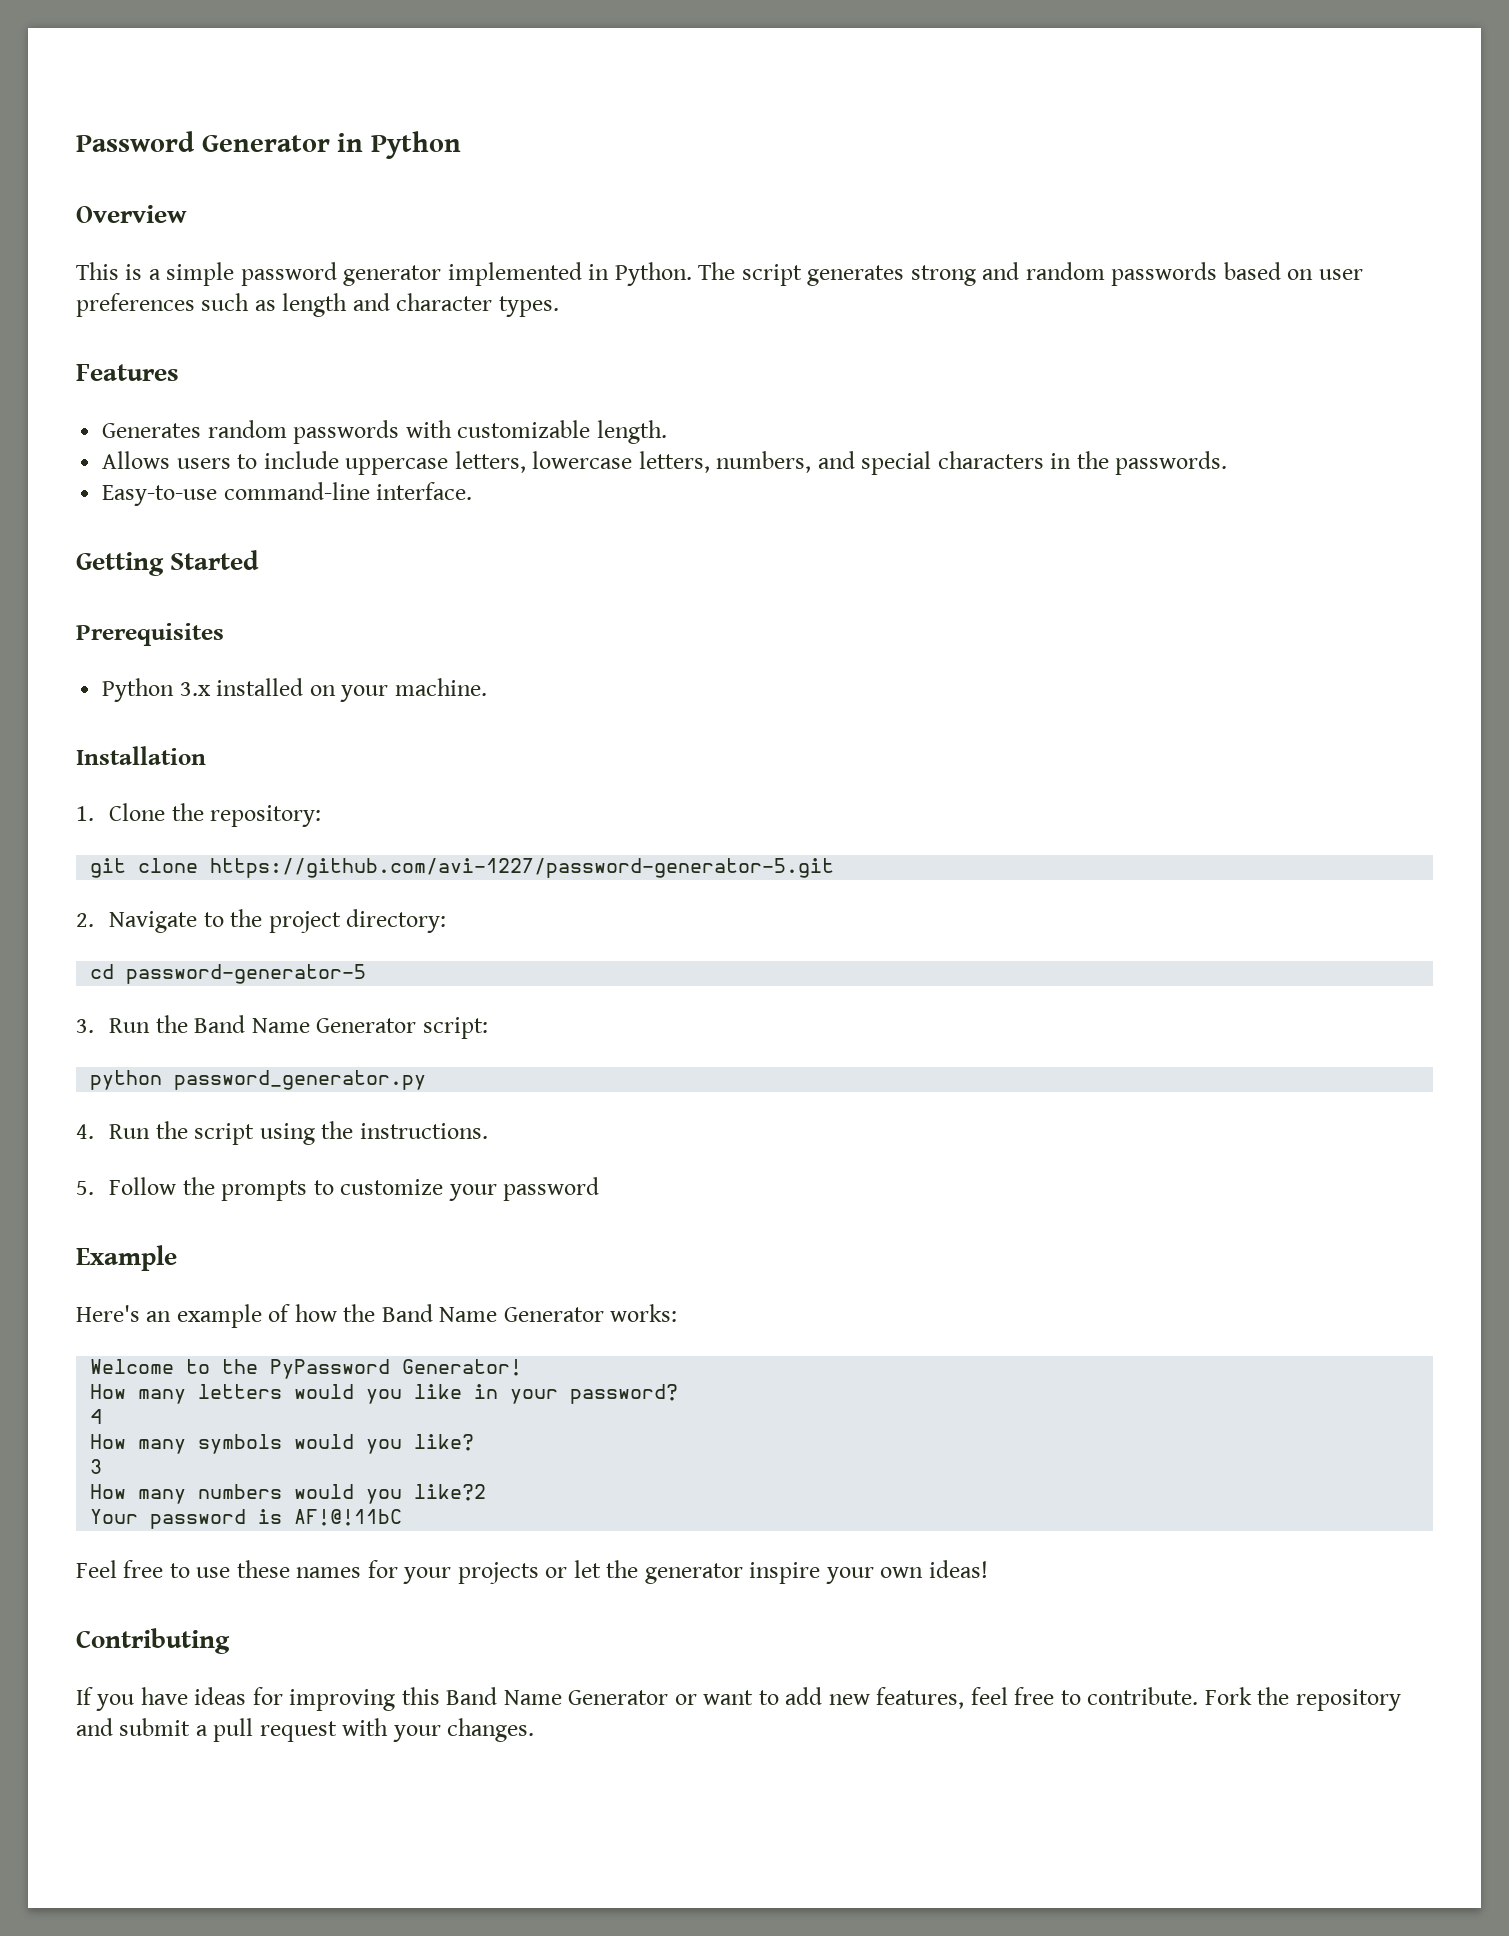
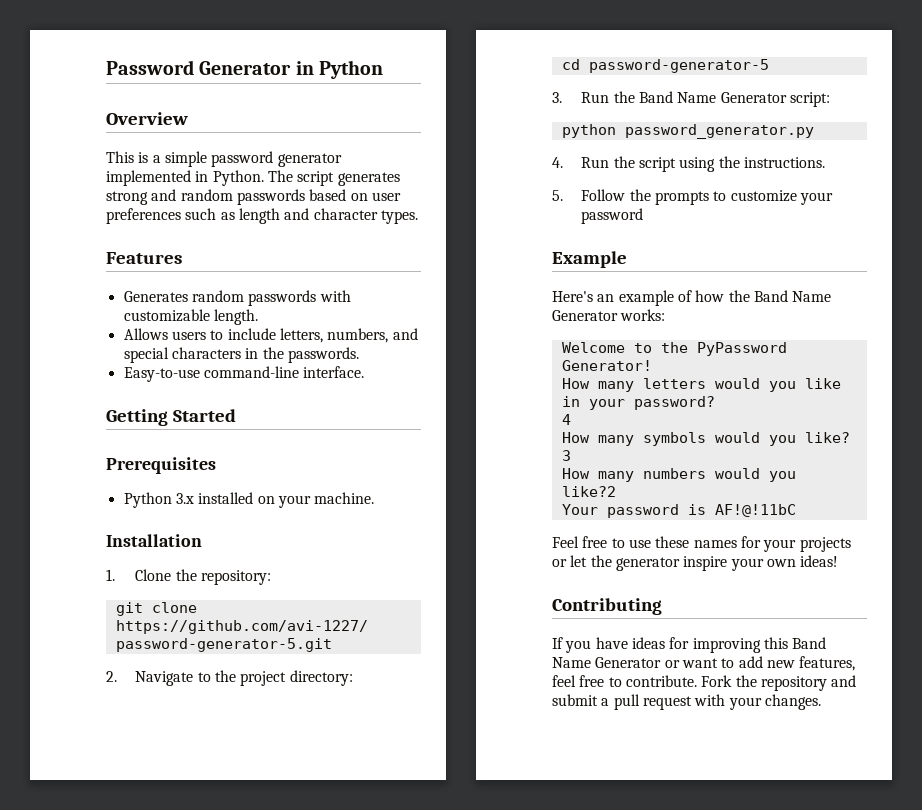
[345,451,633,475] uppercase letters, lowercase -> (276, 334) none

